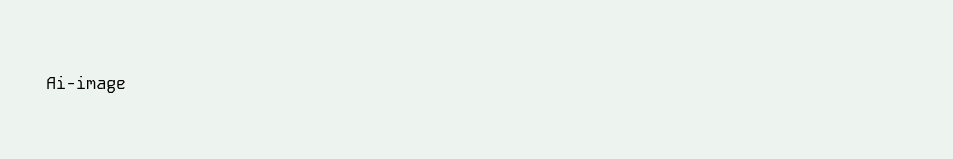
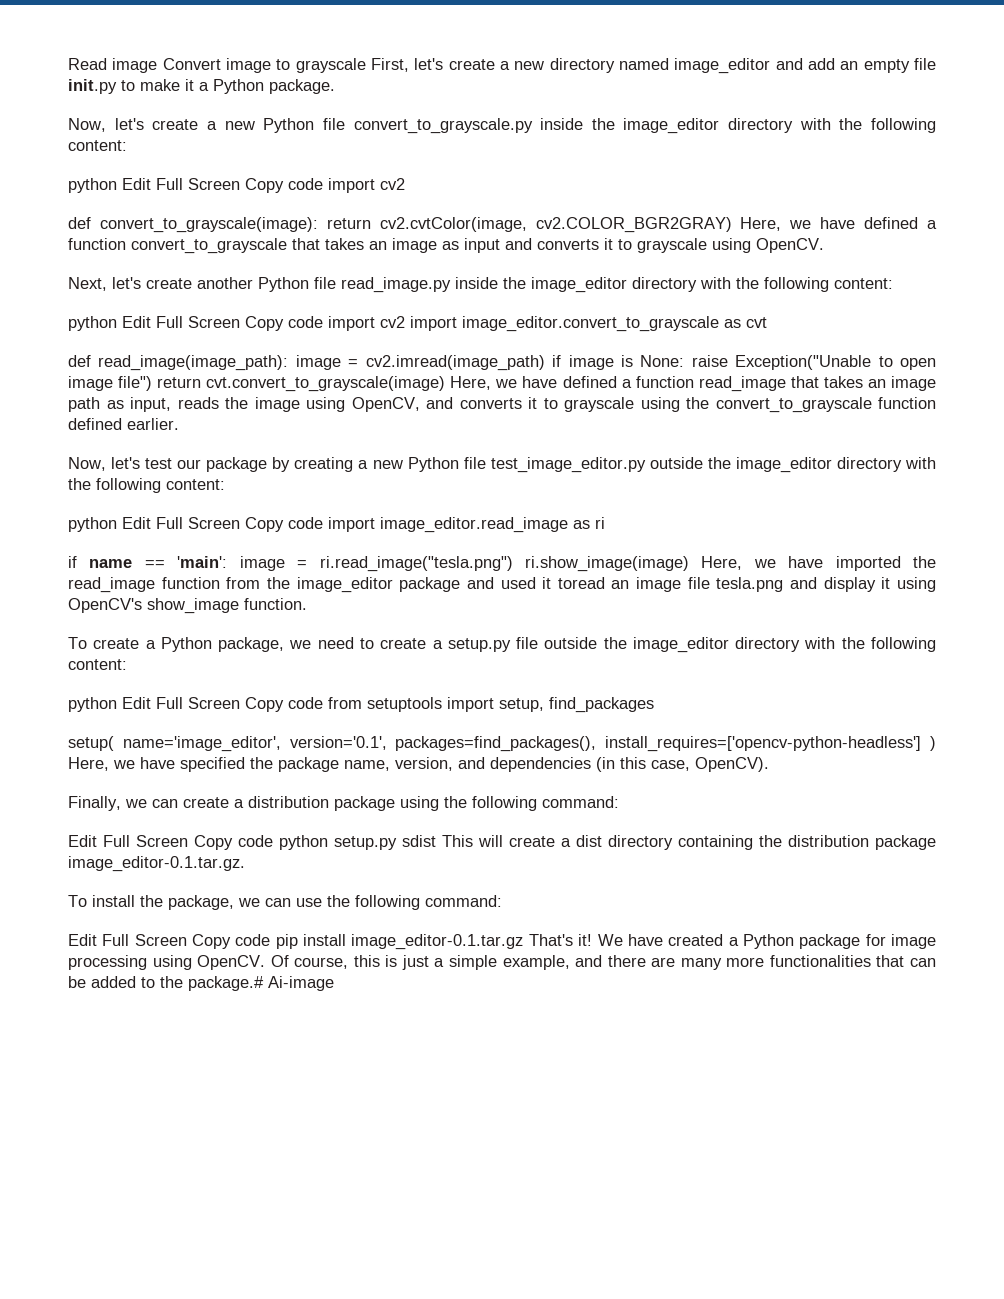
(46, 84) none -> [68,58,937,74] [68,79,335,94] [68,118,936,134] [68,140,127,151] [68,178,405,193] [68,217,938,233] [68,238,824,254] [68,277,893,293] [68,316,767,332] [68,355,936,371] [68,376,936,392] [68,397,936,413] [68,418,179,430] [68,457,936,473] [68,478,225,493] [68,517,605,533] [68,556,936,572] [68,577,936,593] [68,598,307,614] [68,637,937,653] [68,659,127,670] [68,697,654,713] [68,736,936,752] [68,757,769,772] [68,796,619,811] [68,835,936,850] [68,856,245,872] [68,895,502,910] [68,934,937,950] [68,955,936,970] [68,976,264,991] Read image Convert image to grayscale First, let's create a new directory named image_editor and add an empty file init.py to make it a Python package. // Now, let's create a new Python file convert_to_grayscale.py inside the image_editor directory with the following content: // python Edit Full Screen Copy code import cv2 // def convert_to_grayscale(image): return cv2.cvtColor(image, cv2.COLOR_BGR2GRAY) Here, we have defined a function convert_to_grayscale that takes an image as input and converts it to grayscale using OpenCV. // Next, let's create another Python file read_image.py inside the image_editor directory with the following content: // python Edit Full Screen Copy code import cv2 import image_editor.convert_to_grayscale as cvt // def read_image(image_path): image = cv2.imread(image_path) if image is None: raise Exception("Unable to open image file") return cvt.convert_to_grayscale(image) Here, we have defined a function read_image that takes an image path as input, reads the image using OpenCV, and converts it to grayscale using the convert_to_grayscale function defined earlier. // Now, let's test our package by creating a new Python file test_image_editor.py outside the image_editor directory with the following content: // python Edit Full Screen Copy code import image_editor.read_image as ri // if name == 'main': image = ri.read_image("tesla.png") ri.show_image(image) Here, we have imported the read_image function from the image_editor package and used it toread an image file tesla.png and display it using OpenCV's show_image function. // To create a Python package, we need to create a setup.py file outside the image_editor directory with the following content: // python Edit Full Screen Copy code from setuptools import setup, find_packages // setup( name='image_editor', version='0.1', packages=find_packages(), install_requires=['opencv-python-headless'] ) Here, we have specified the package name, version, and dependencies (in this case, OpenCV). // Finally, we can create a distribution package using the following command: // Edit Full Screen Copy code python setup.py sdist This will create a dist directory containing the distribution package image_editor-0.1.tar.gz. // To install the package, we can use the following command: // Edit Full Screen Copy code pip install image_editor-0.1.tar.gz That's it! We have created a Python package for image processing using OpenCV. Of course, this is just a simple example, and there are many more functionalities that can be added to the package.#

